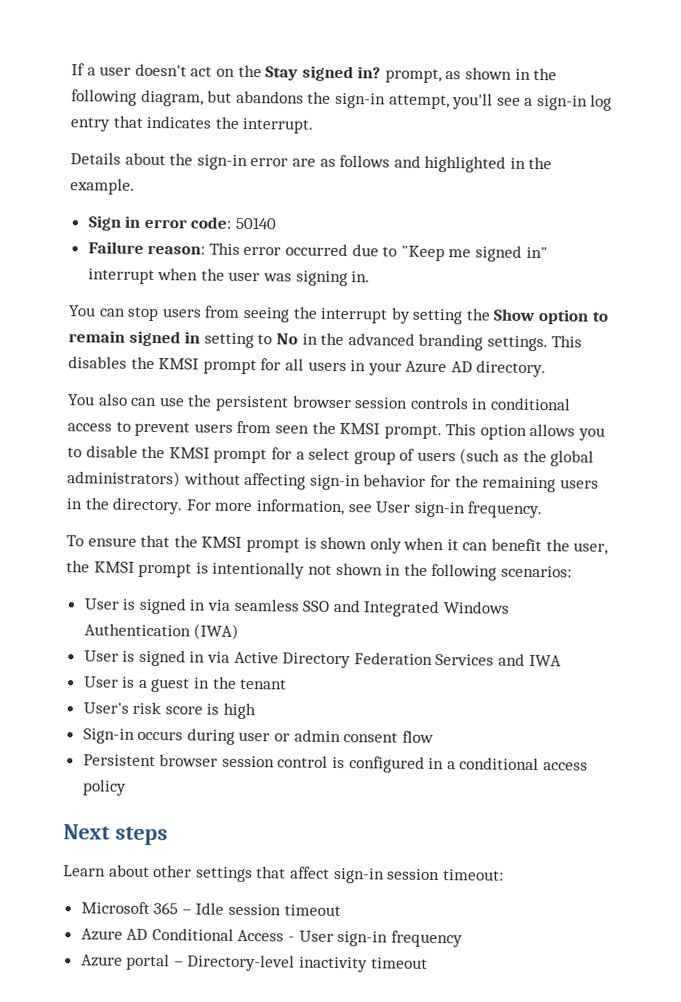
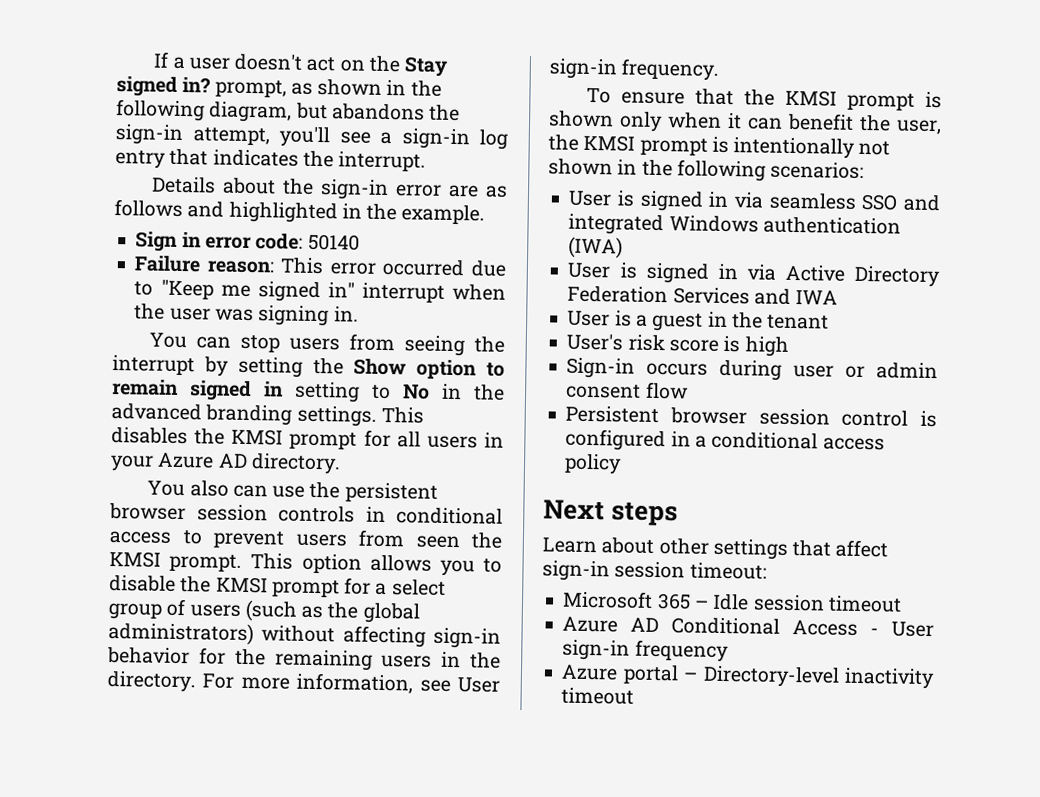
[363,600,510,618] [83,623,191,637] Integrated Windows Authentication -> [568,213,901,236] integrated Windows authentication

